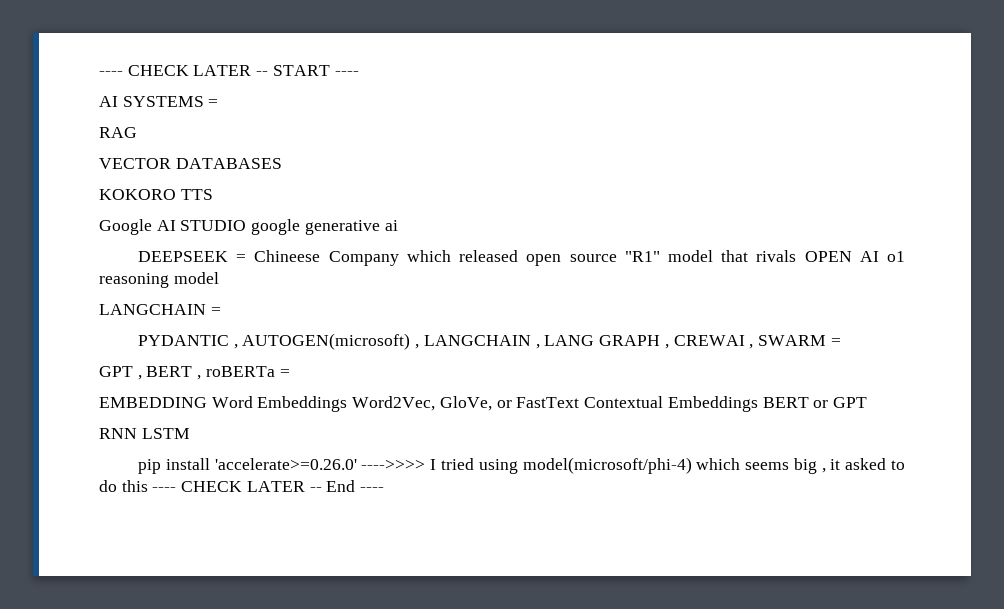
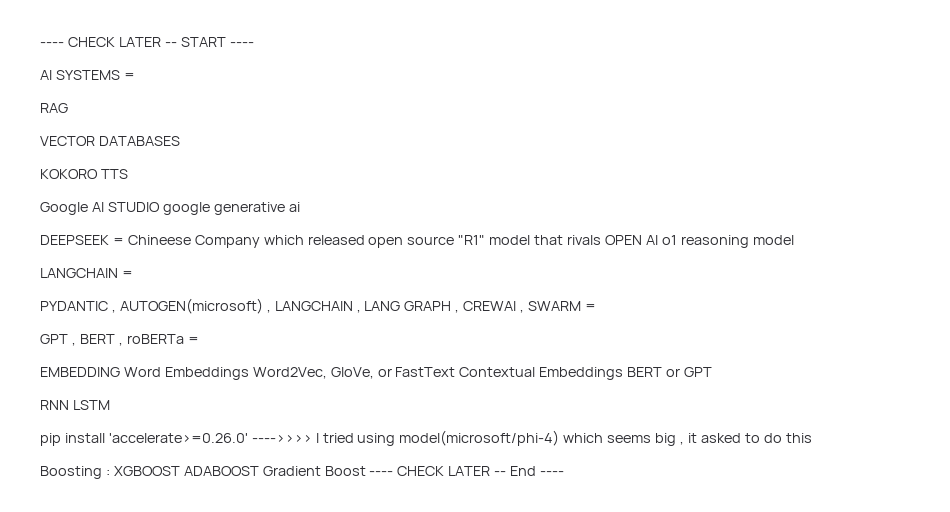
(148, 486) none -> [40,466,366,479] // Boosting : XGBOOST ADABOOST Gradient Boost

